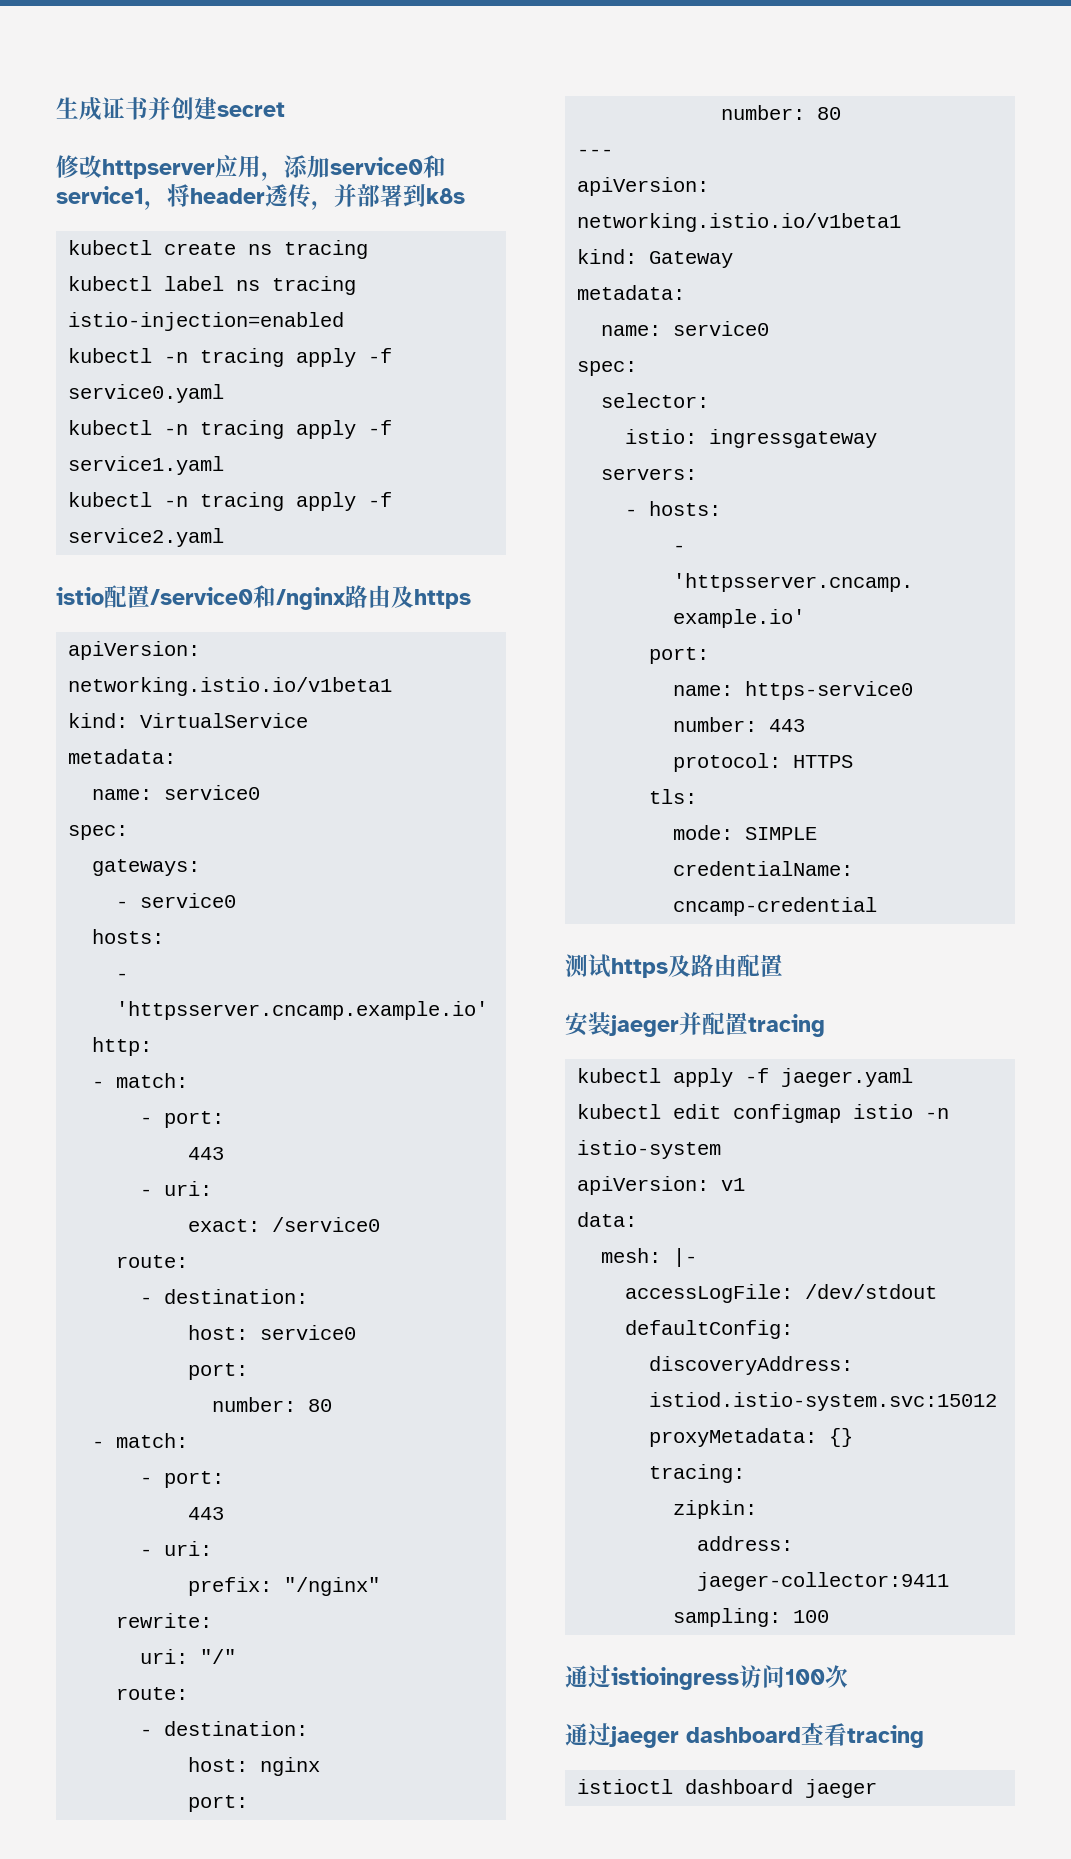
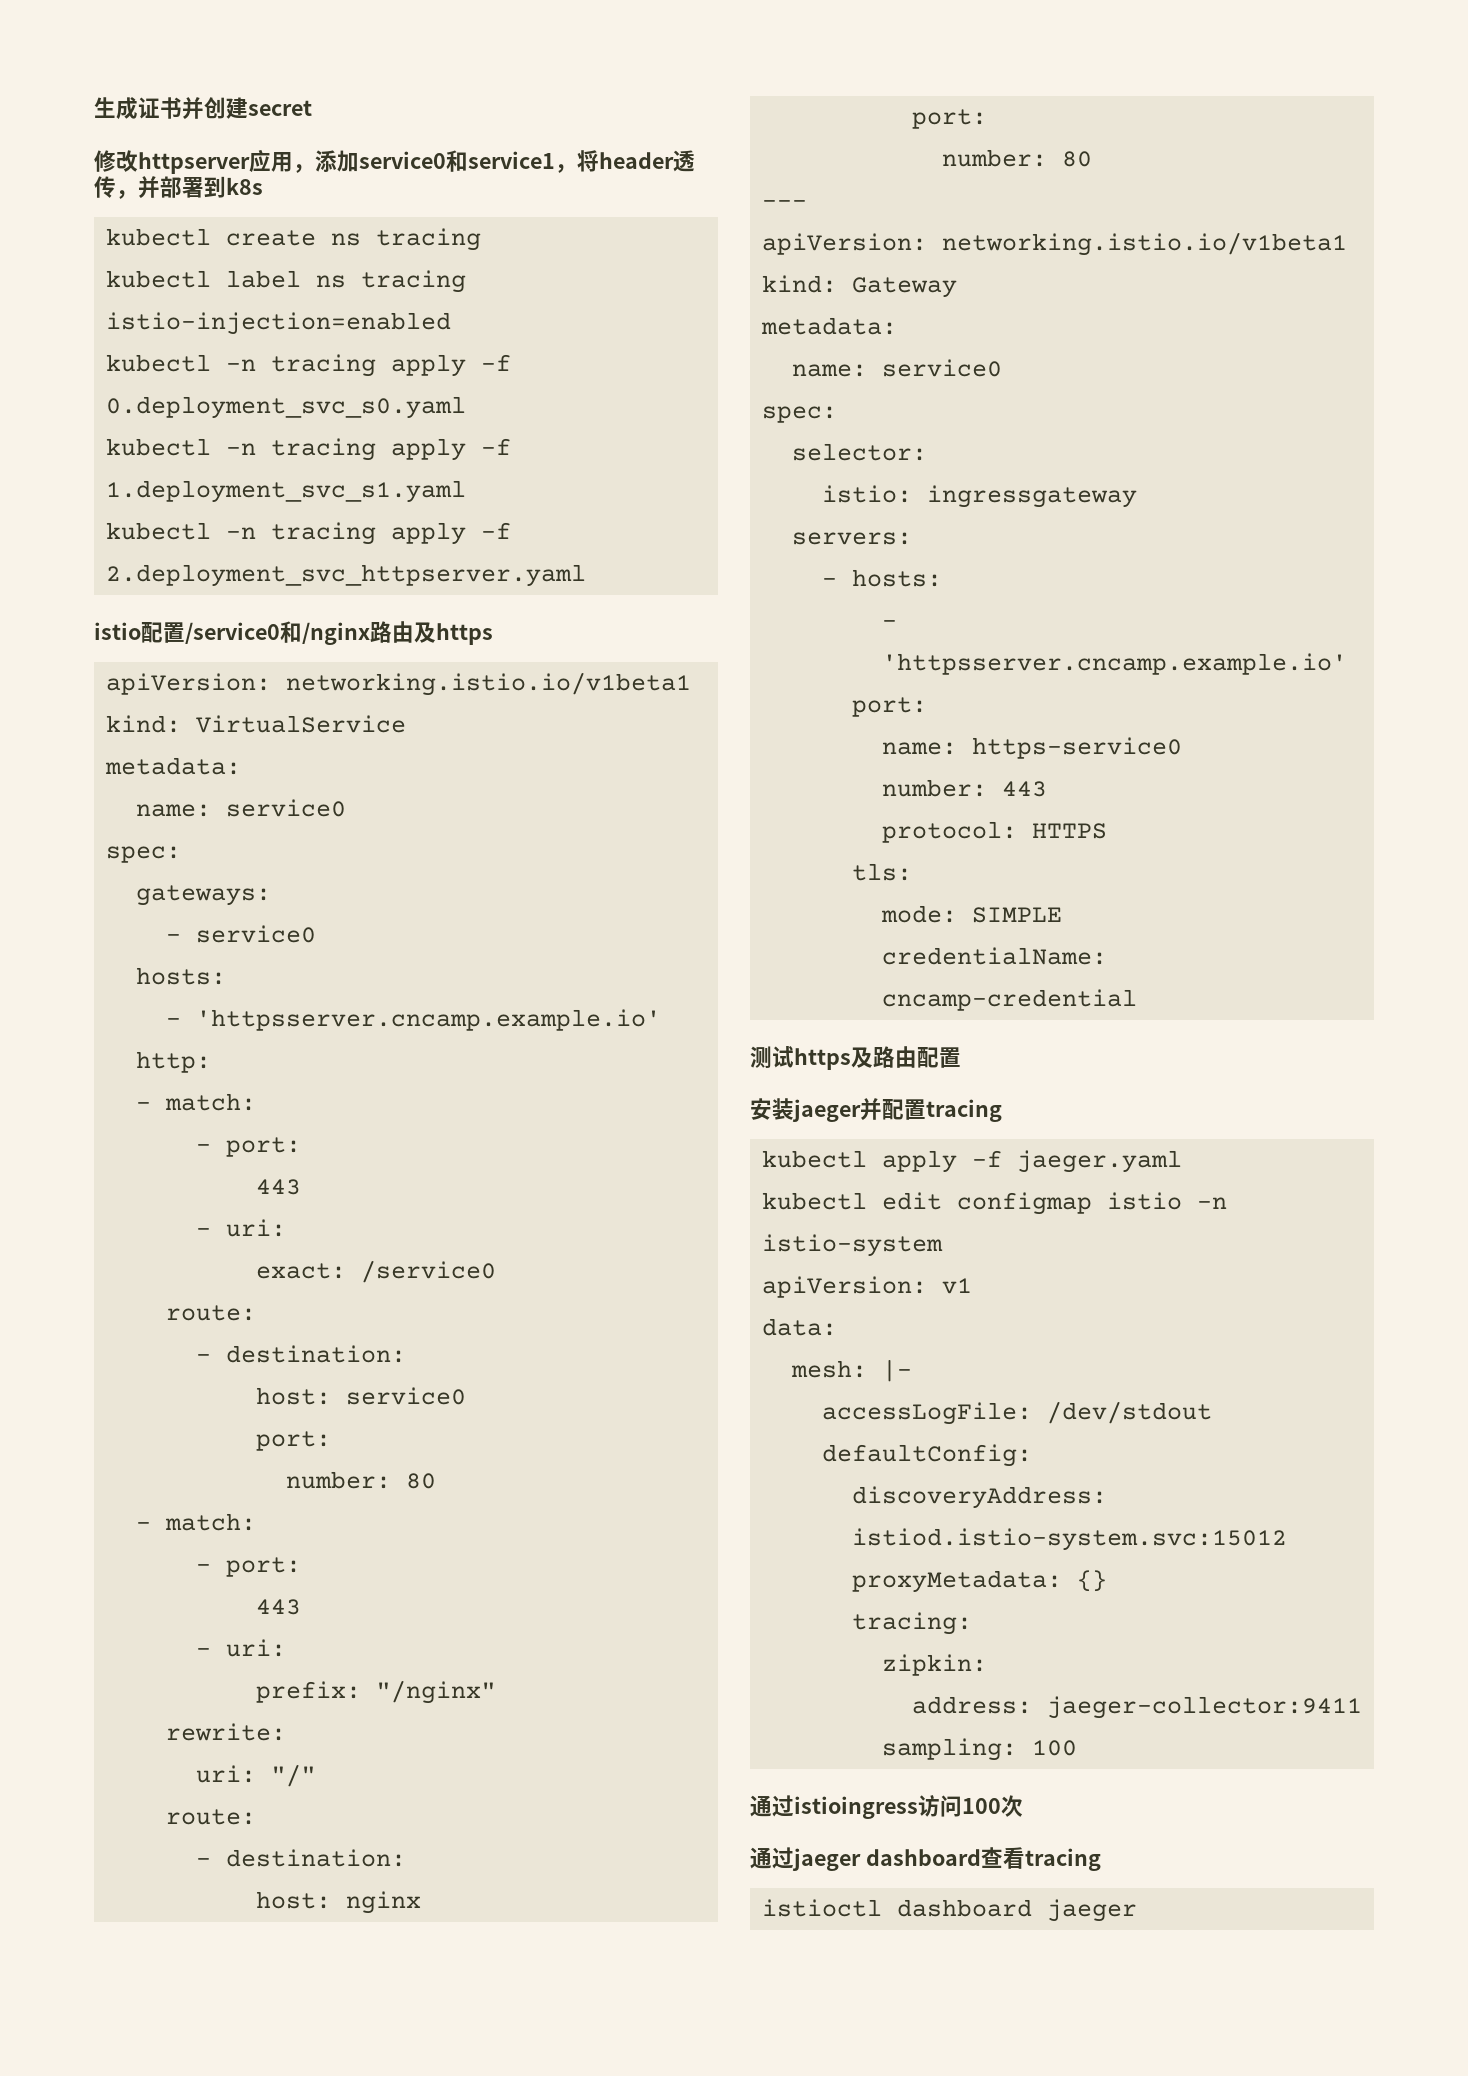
[68,384,224,403] [68,420,392,439] [68,456,224,475] [68,492,392,511] [68,528,224,547] service0.yaml // kubectl -n tracing apply -f service1.yaml // kubectl -n tracing apply -f service2.yaml -> [106,396,466,419] [106,438,511,461] [106,480,466,503] [106,522,511,545] [106,564,586,587] 0.deployment_svc_s0.yaml // kubectl -n tracing apply -f 1.deployment_svc_s1.yaml // kubectl -n tracing apply -f 2.deployment_svc_httpserver.yaml

